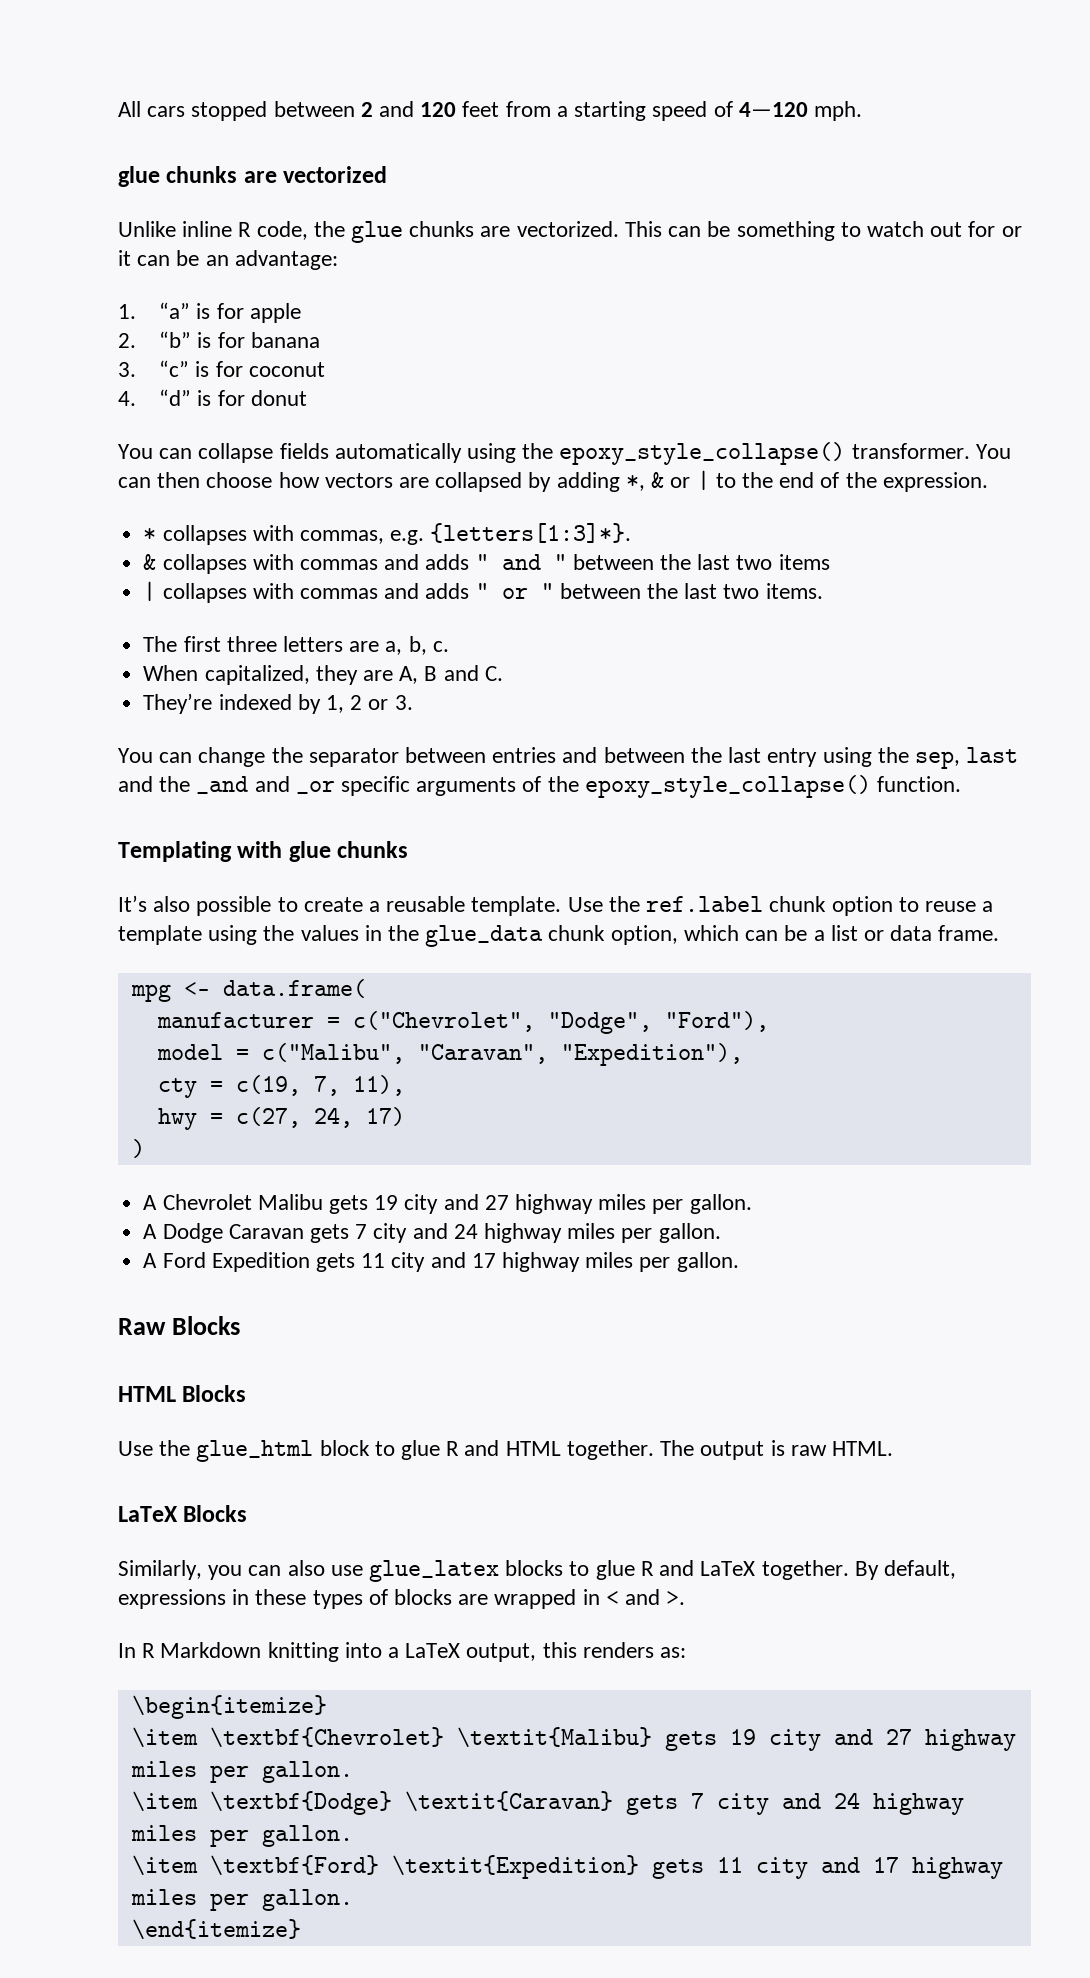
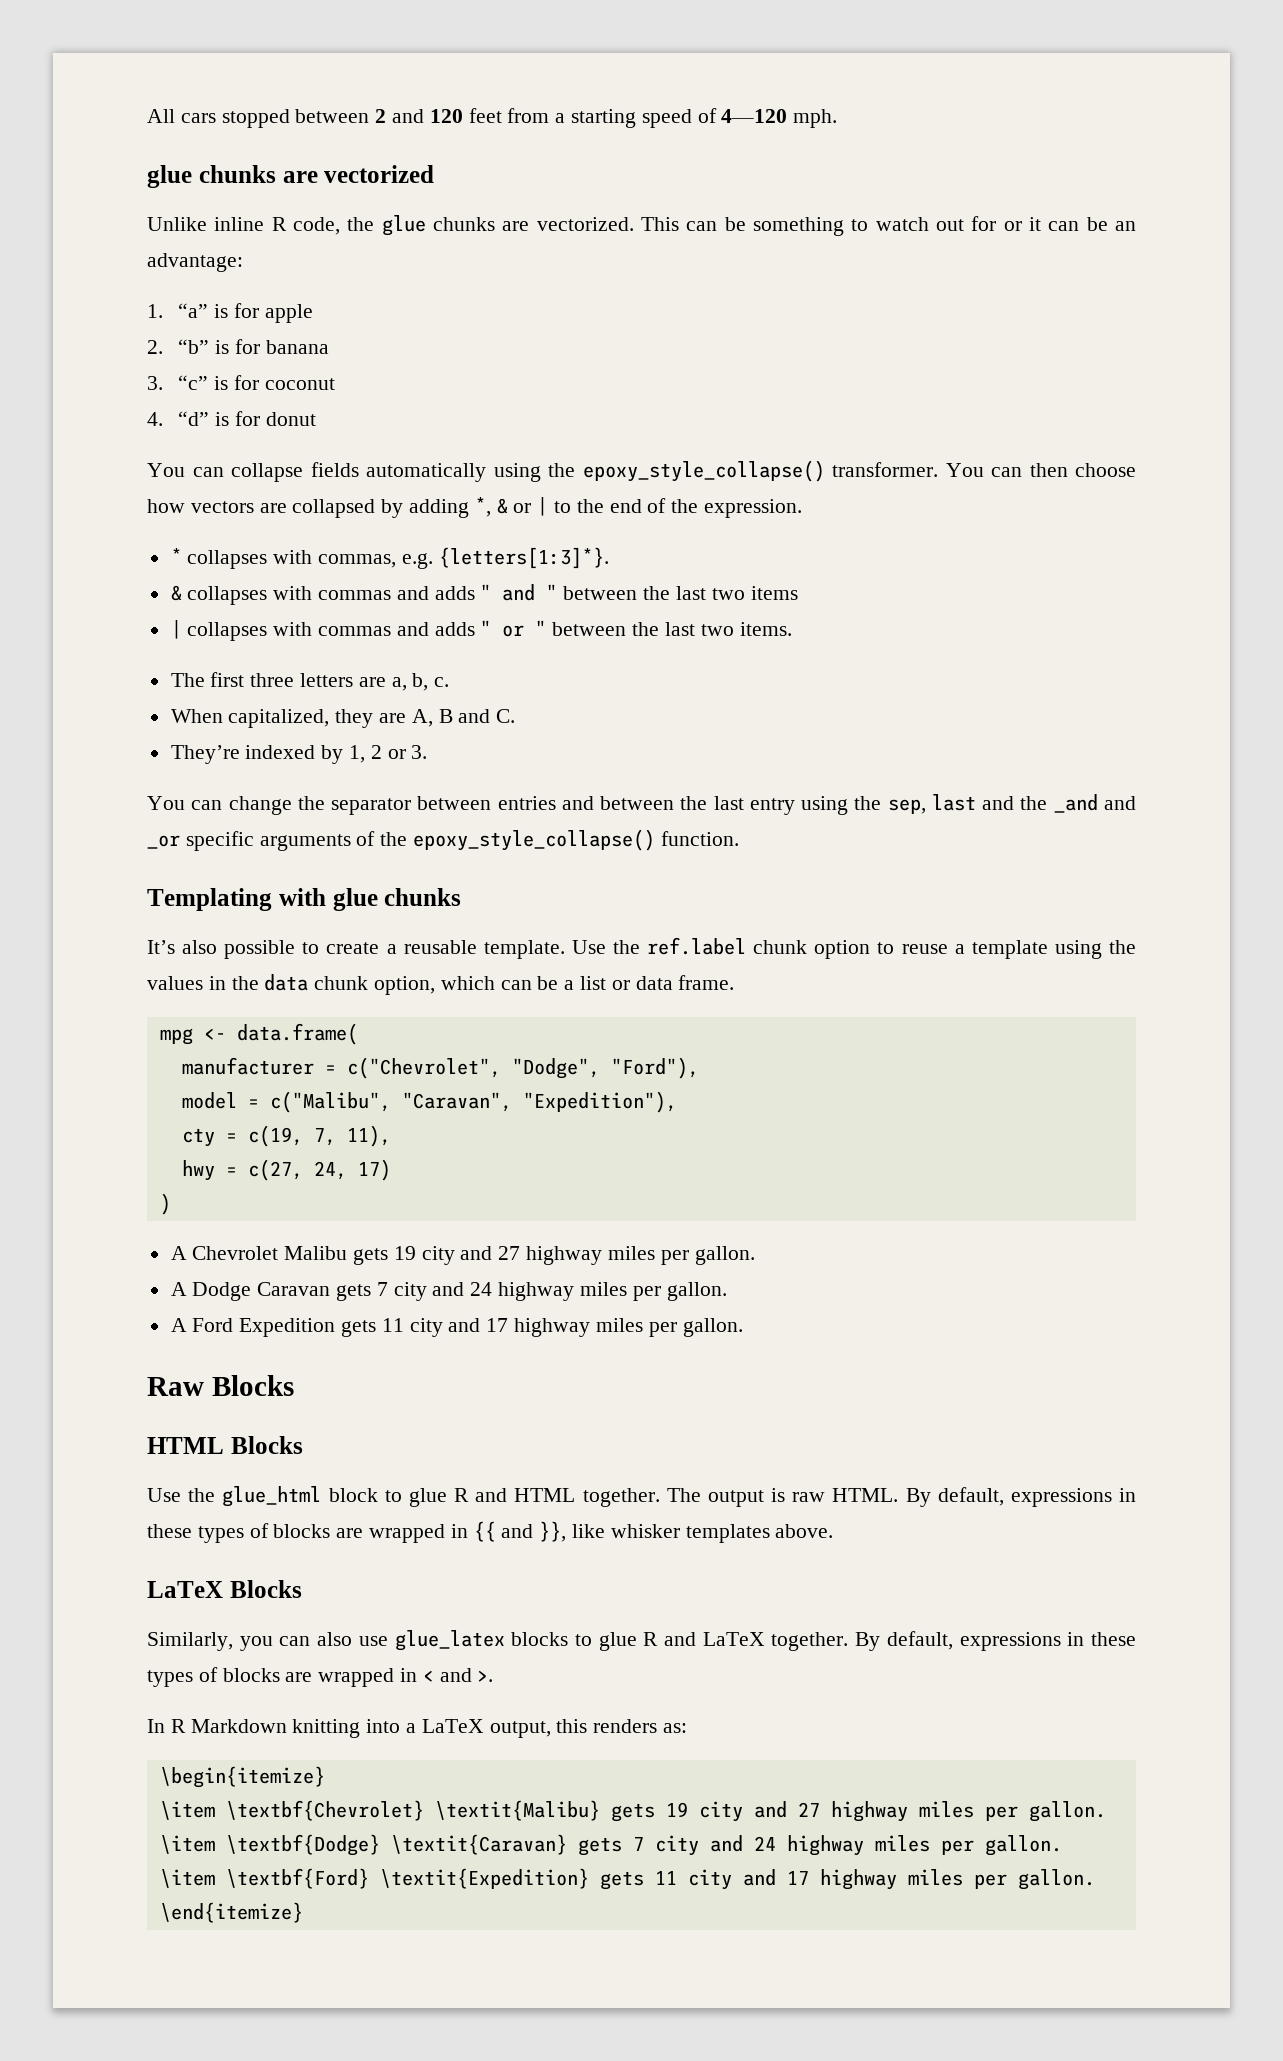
[425,925,544,947] glue_data -> [264,974,309,991] data
(893, 1448) none -> [905,1487,1136,1507] [147,1521,834,1543] By default, expressions in these types of blocks are wrapped in {{ and }}, like whisker templates above.

